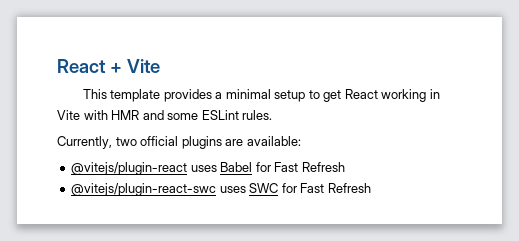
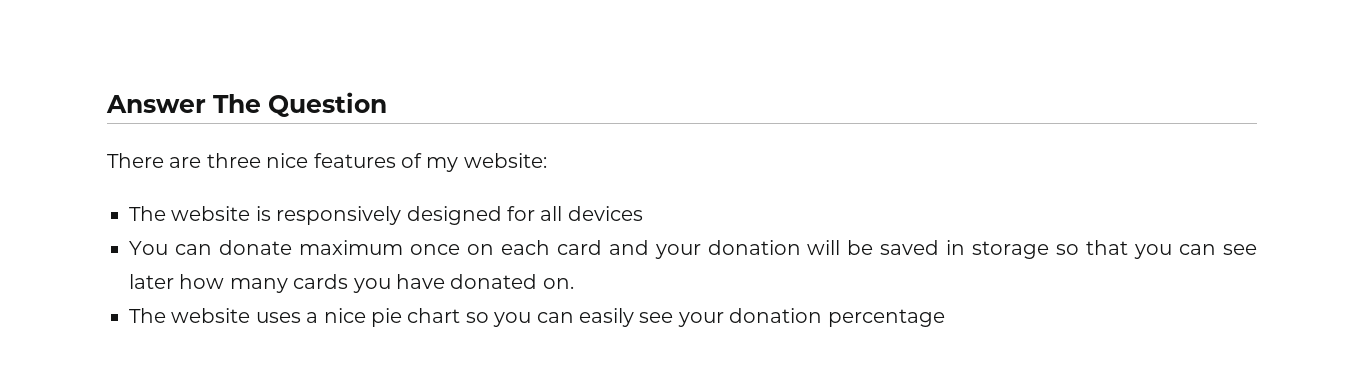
[57,59,160,73] [82,89,440,102] [57,110,273,120] [57,136,301,149] [71,162,345,175] [71,183,371,196] React + Vite // This template provides a minimal setup to get React working in Vite with HMR and some ESLint rules. // Currently, two official plugins are available: // @vitejs/plugin-react uses Babel for Fast Refresh // @vitejs/plugin-react-swc uses SWC for Fast Refresh -> [106,92,387,117] [107,153,547,172] [129,206,643,225] [129,240,1258,259] [129,274,574,293] [129,308,945,327] Answer The Question // There are three nice features of my website: // The website is responsively designed for all devices // You can donate maximum once on each card and your donation will be saved in storage so that you can see later how many cards you have donated on. // The website uses a nice pie chart so you can easily see your donation percentage

